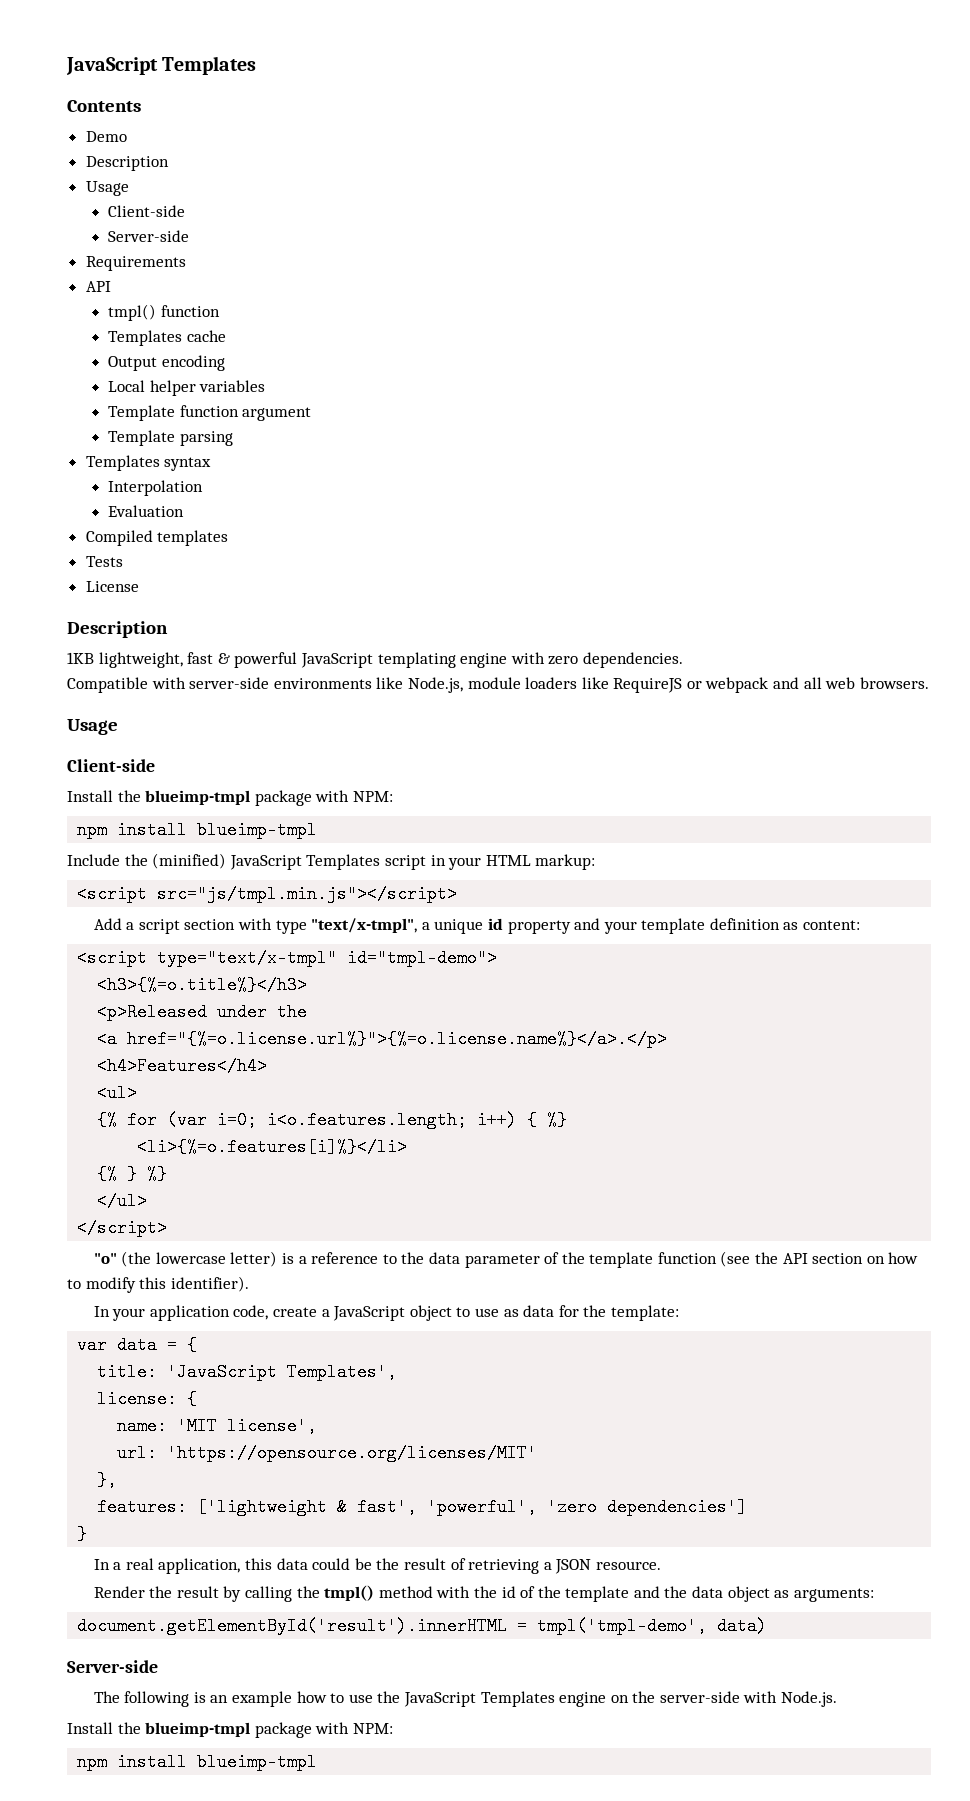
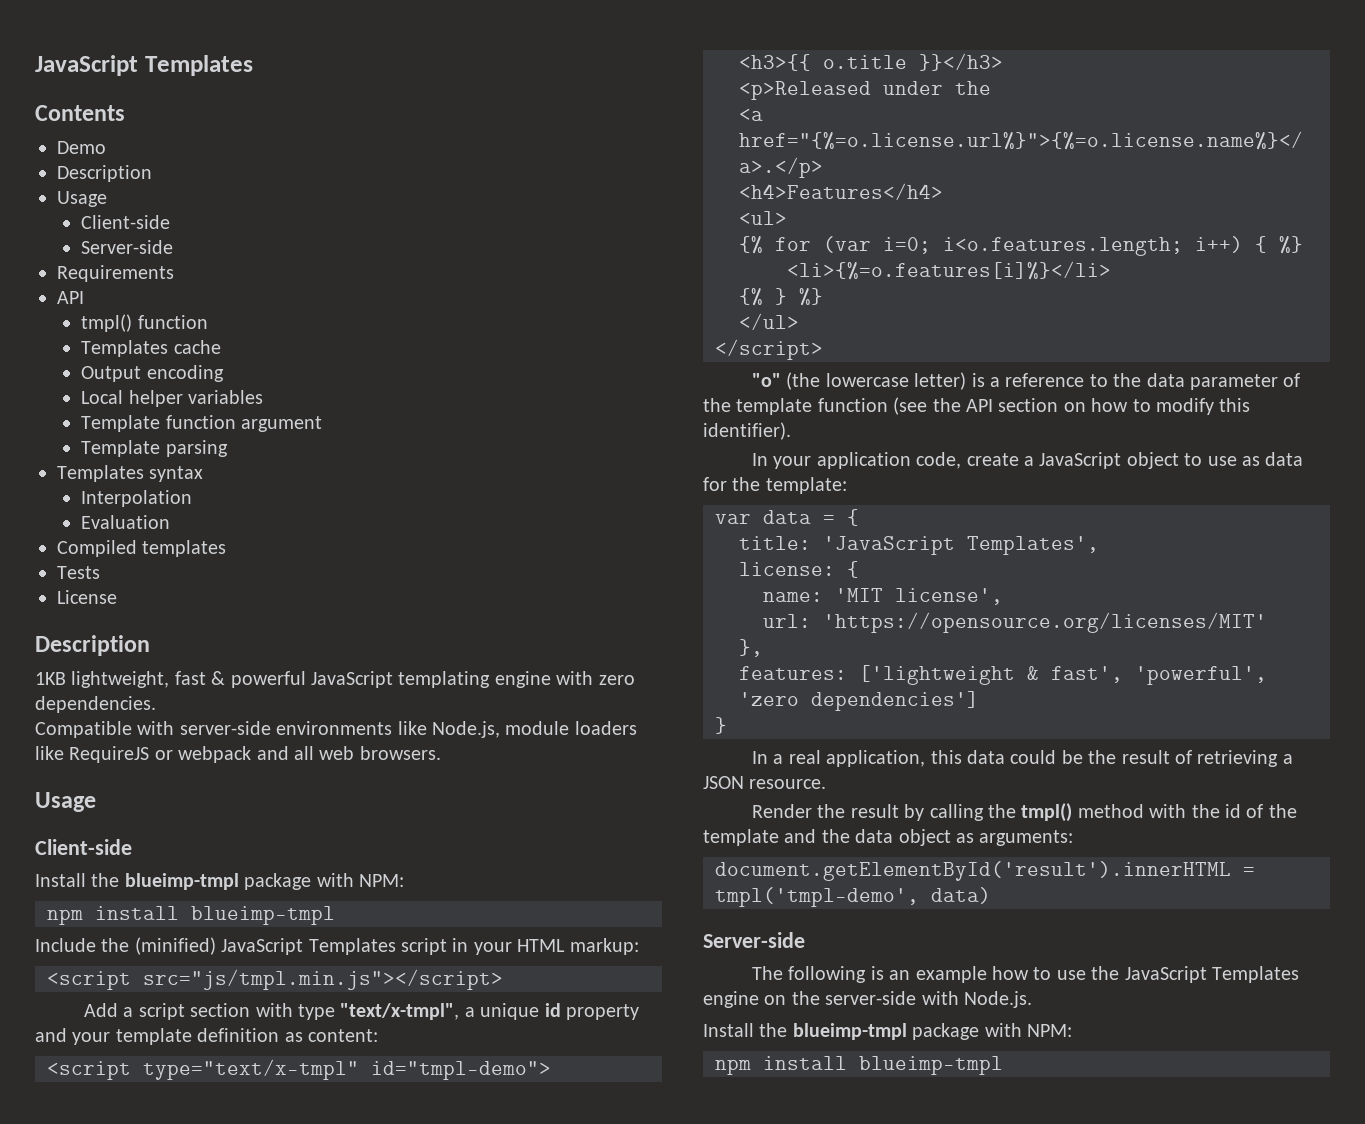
[97,976,308,994] <h3>{%=o.title%}</h3> -> [739,53,1003,71] <h3>{{ o.title }}</h3>

